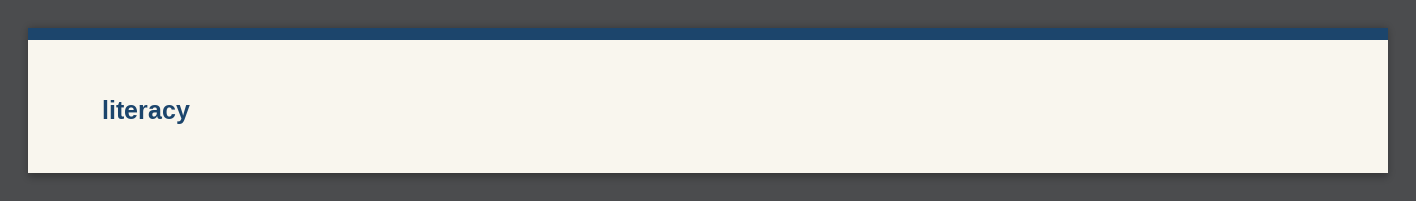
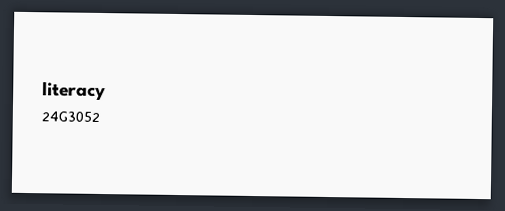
(190, 112) none -> [41,111,100,122] // 24G3052

